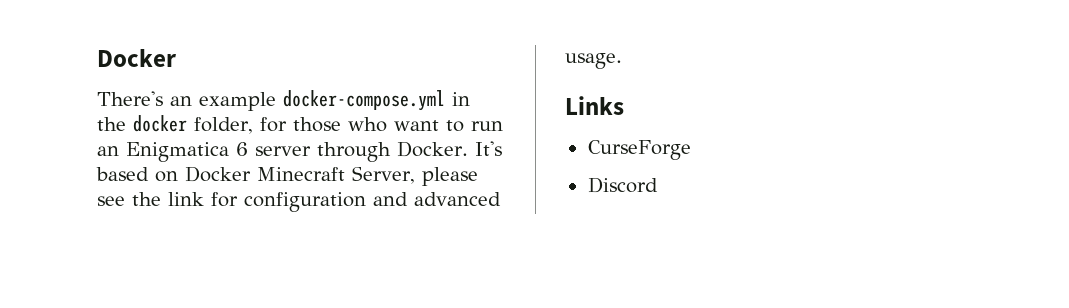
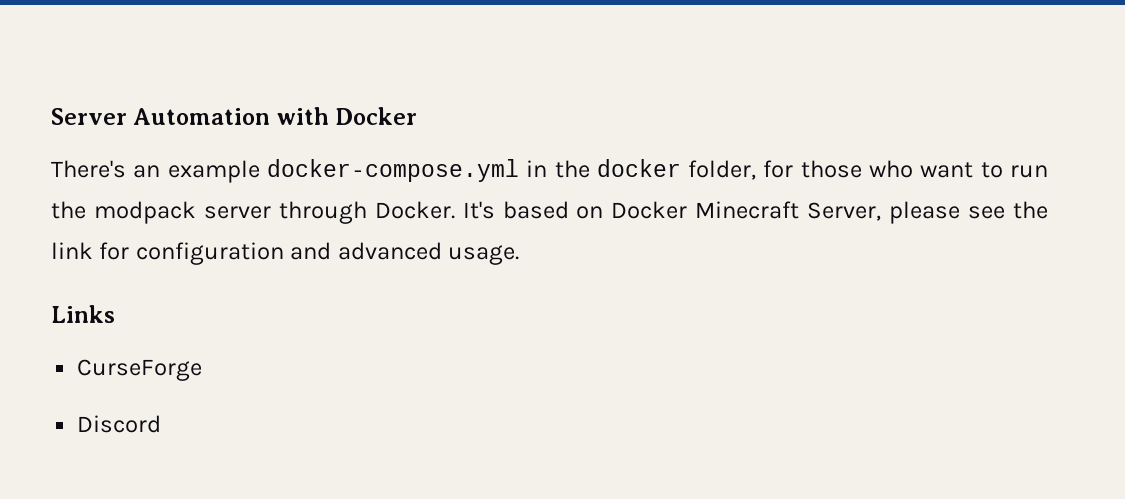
(97, 58) none -> [51,107,329,125] Server Automation with
[97,142,248,162] an Enigmatica 6 -> [51,201,196,224] the modpack

